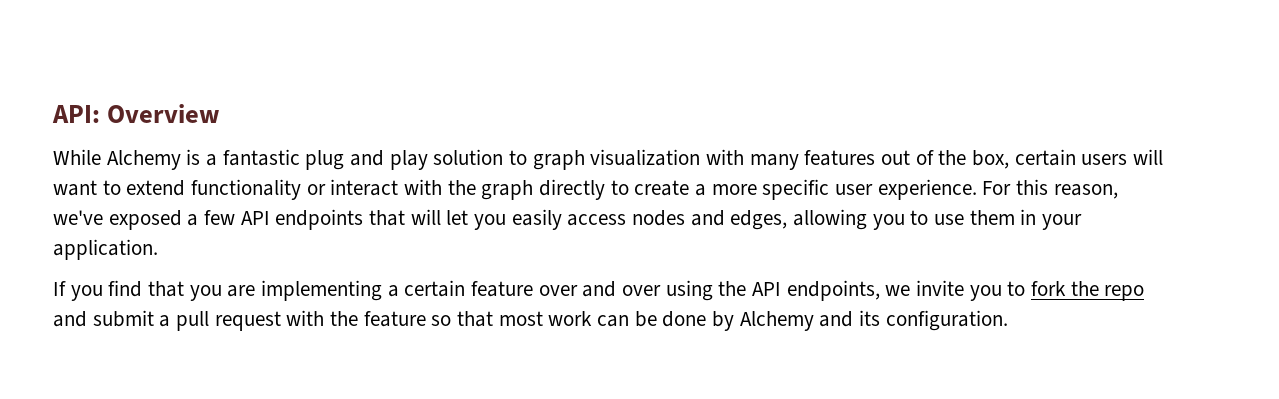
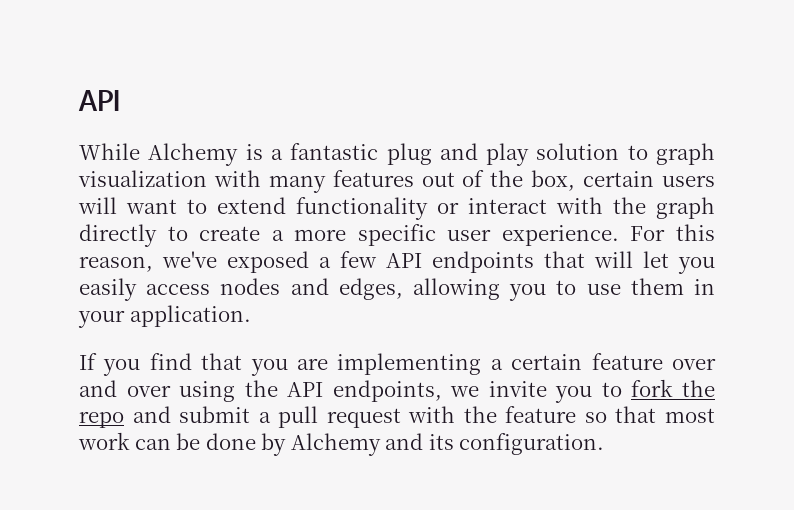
[52,104,221,123] API: Overview -> [78,90,120,111] API

